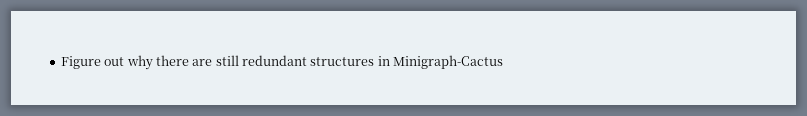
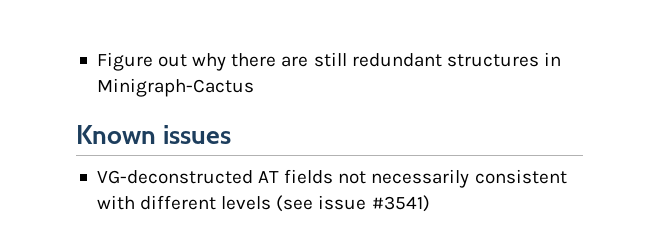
(504, 62) none -> [76,125,232,144] [96,169,567,188] [96,195,430,212] // Known issues // VG-deconstructed AT fields not necessarily consistent with different levels (see issue #3541)

